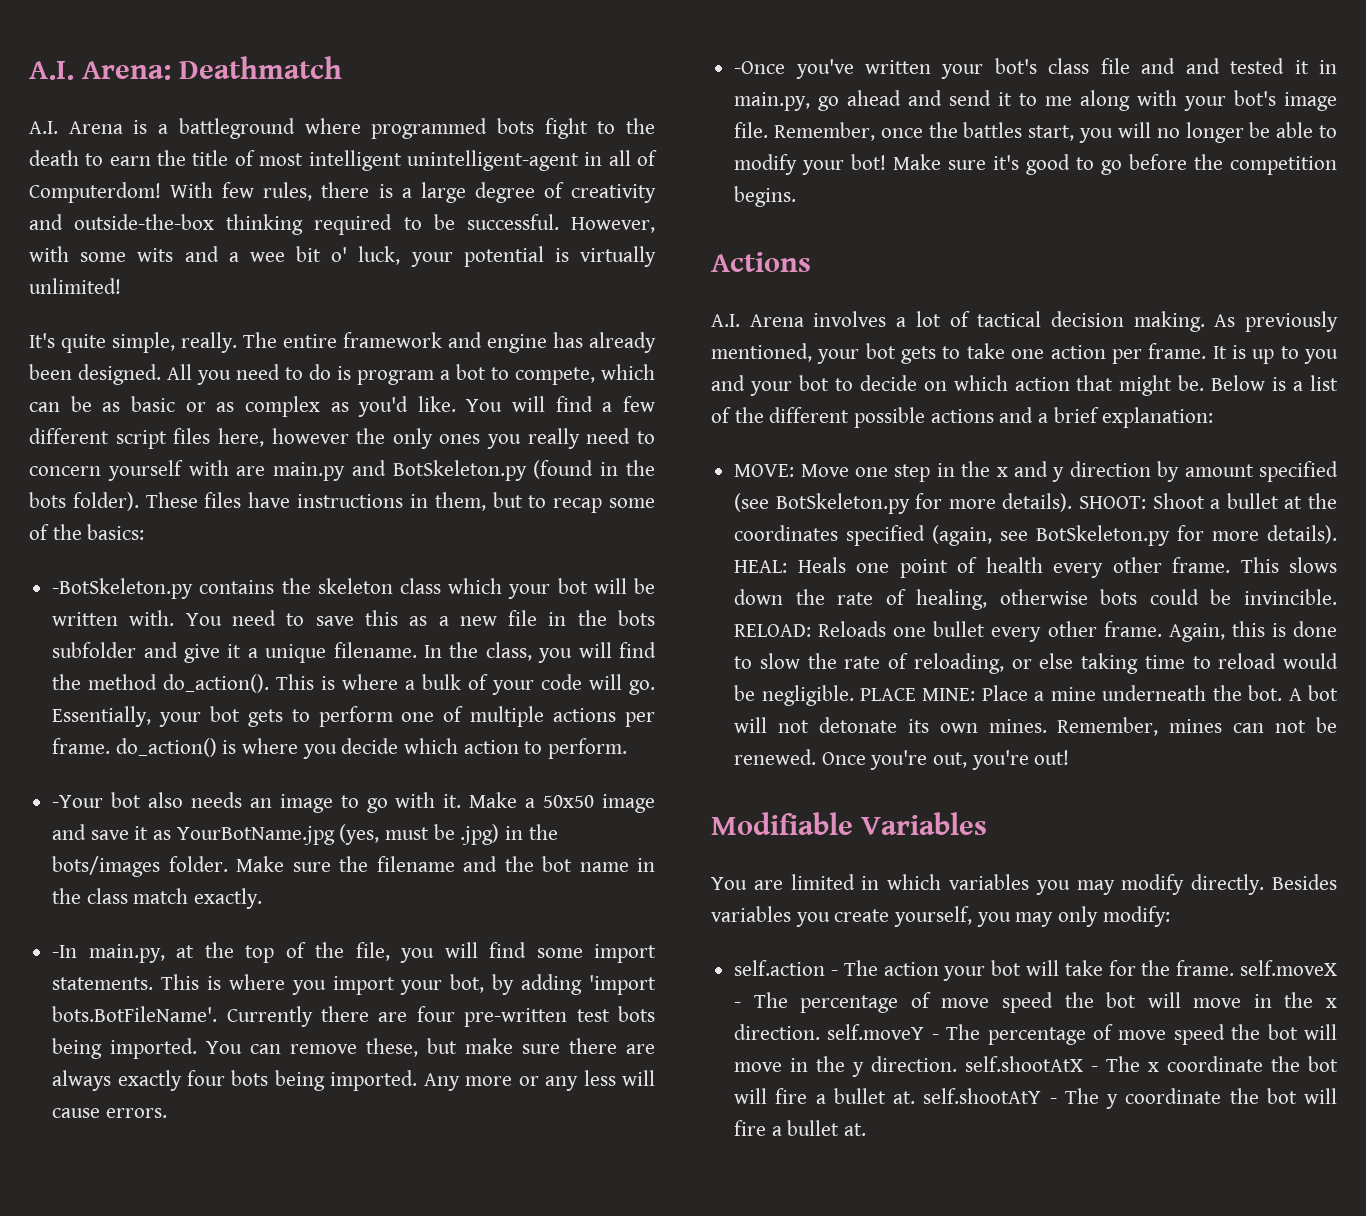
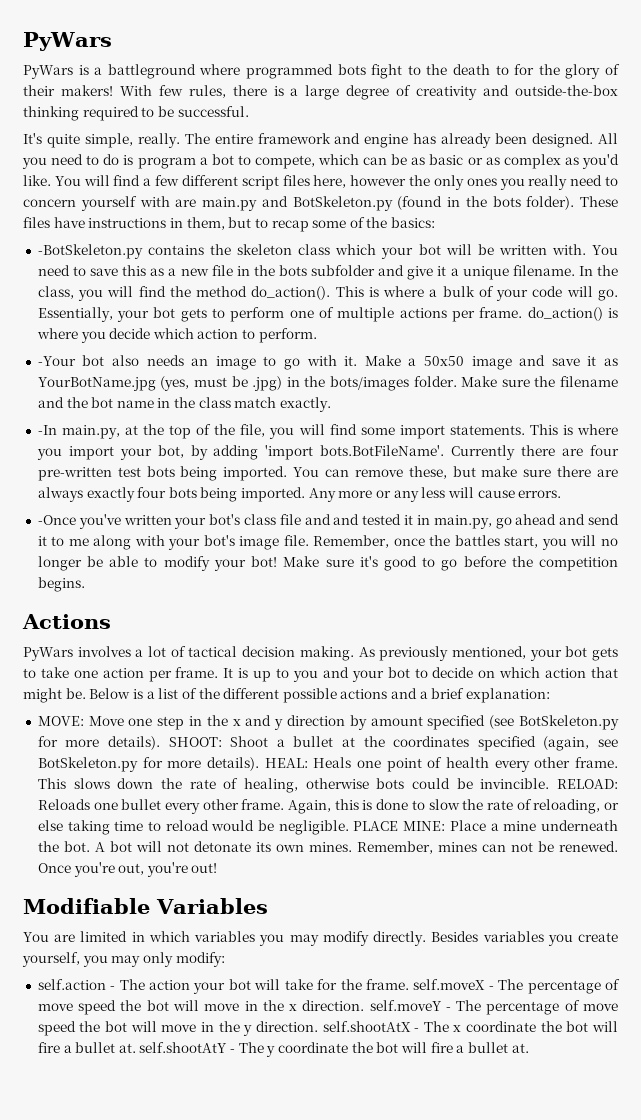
[29,56,342,80] [29,121,123,134] A.I. Arena: Deathmatch // A.I. Arena -> [23,32,112,51] [23,65,73,79] PyWars // PyWars
[109,150,658,171] [29,182,161,203] earn the title of most intelligent unintelligent-agent in all of Computerdom! -> [514,64,621,79] [23,85,113,96] for the glory of their makers!
[570,217,655,233] [29,246,656,267] [29,278,121,294] However, with some wits and a wee bit o' luck, your potential is virtually unlimited! -> (249, 111) none
[711,314,804,327] A.I. Arena -> [23,647,73,661] PyWars

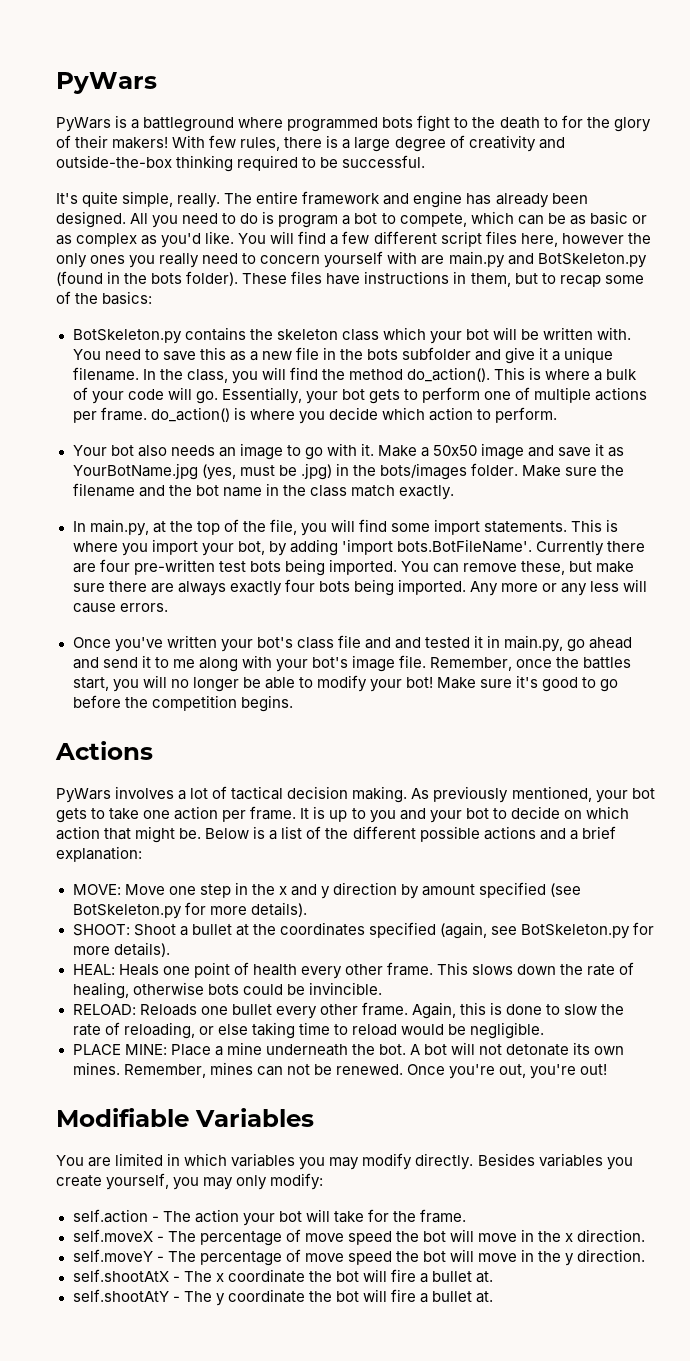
[37,244,143,259] -BotSkeleton.py -> [72,329,182,344] BotSkeleton.py
[37,356,76,366] -Your -> [72,445,107,456] Your
[37,425,57,435] -In -> [72,521,86,532] In
[37,515,76,525] -Once -> [72,637,111,648] Once
(161, 743) none -> (307, 909) //
(259, 764) none -> (170, 949) //
(550, 783) none -> (382, 988) //
(349, 827) none -> (545, 1030) //
(409, 984) none -> (467, 1216) //
(365, 1005) none -> (646, 1235) //
(318, 1026) none -> (646, 1255) //
(136, 1048) none -> (494, 1277) //

